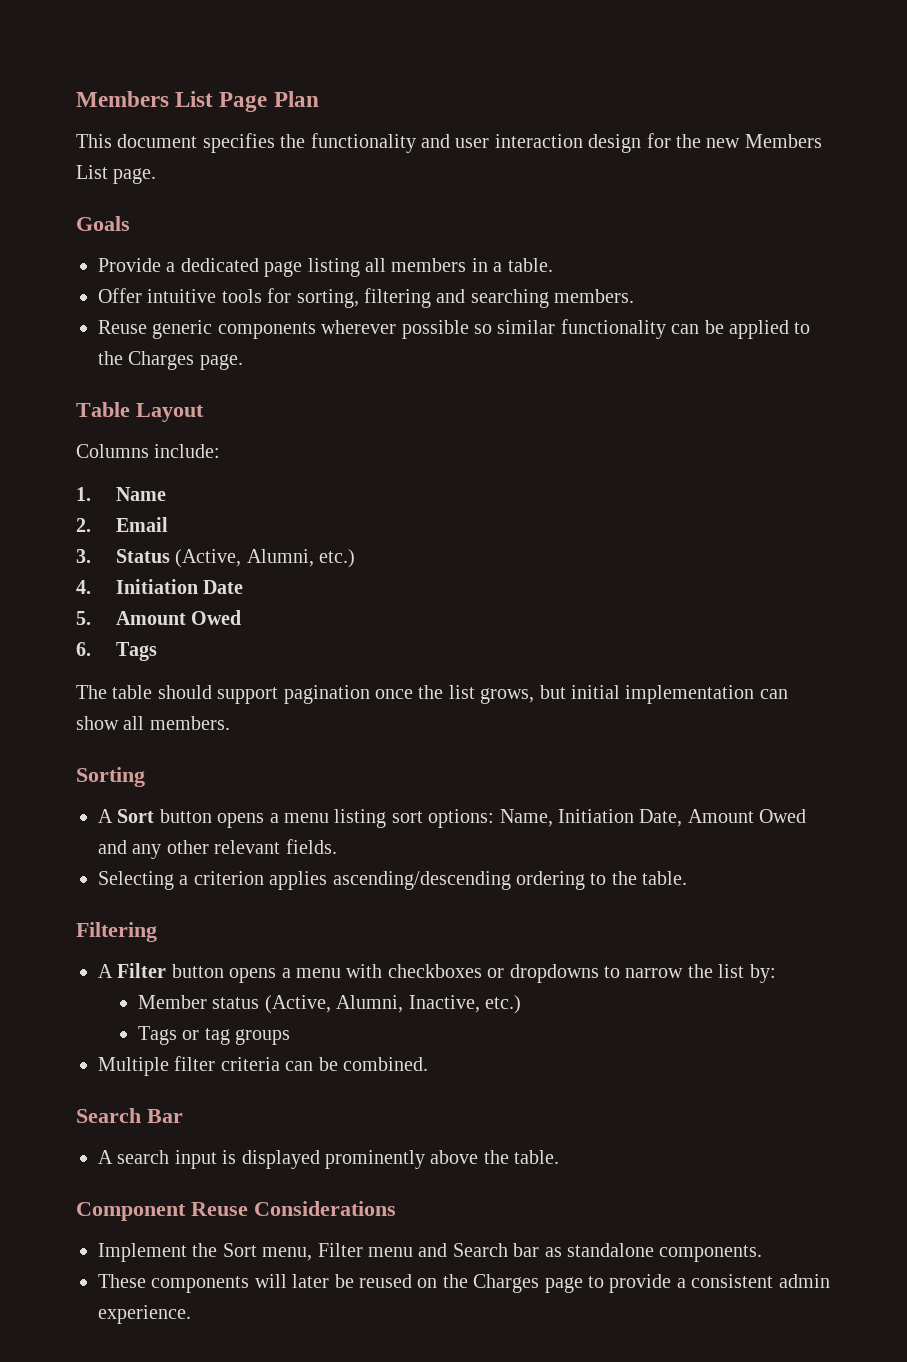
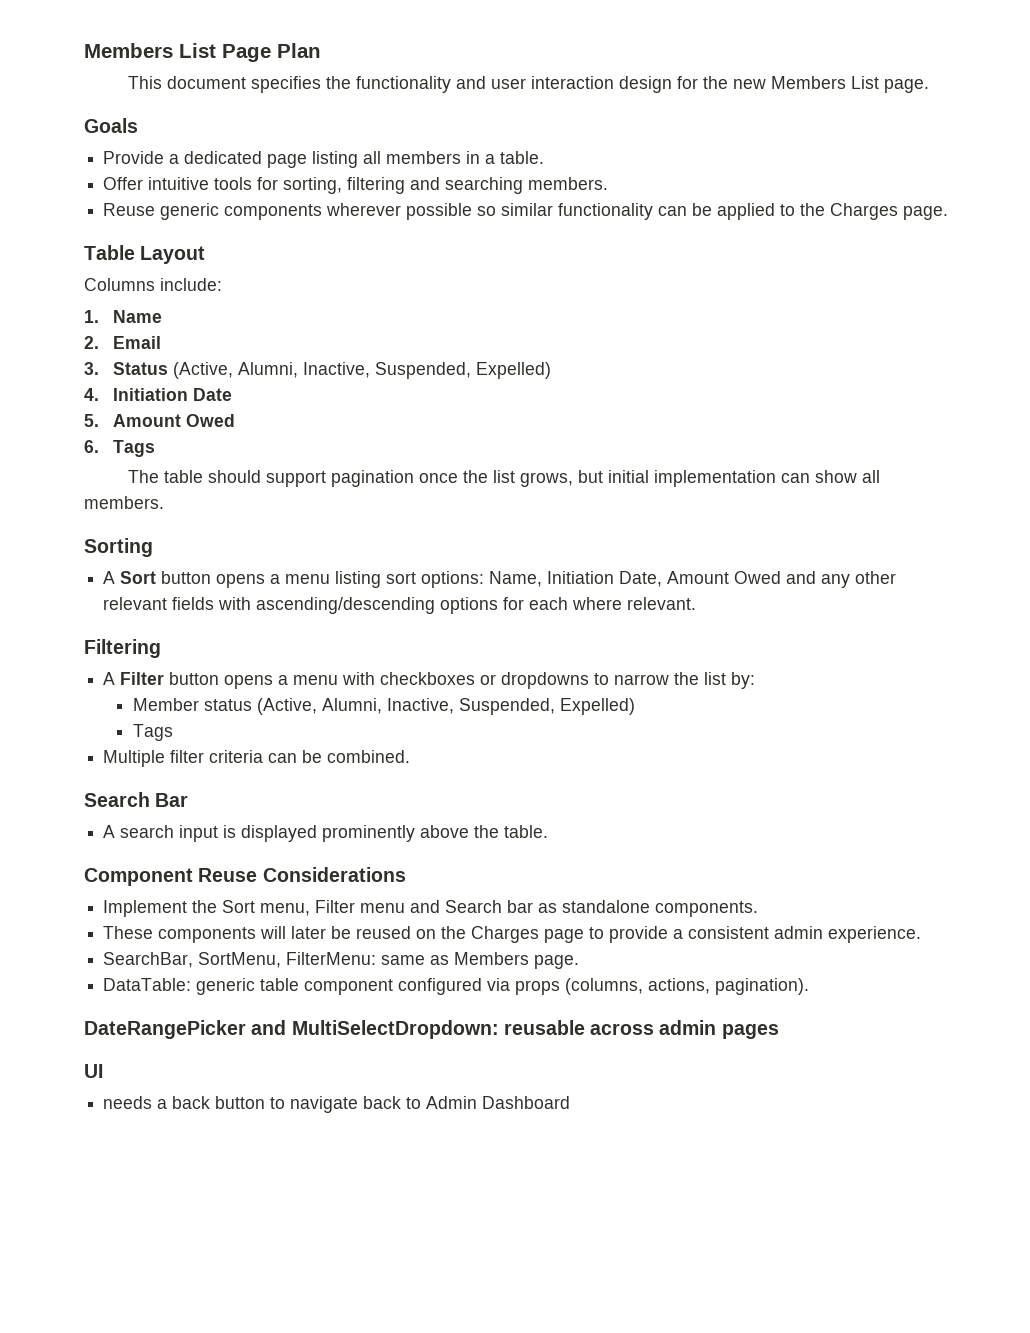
[319,549,356,568] etc.) -> [303,362,552,379] Inactive, Suspended, Expelled)
[285,839,337,854] [98,871,688,890] fields. // Selecting a criterion applies ascending/descending ordering to the table. -> [172,597,697,614] fields with ascending/descending options for each where relevant.
[484,995,521,1014] [137,1026,291,1045] etc.) // Tags or tag groups -> [458,698,635,715] [132,724,173,741] Suspended, Expelled) // Tags
(191, 1314) none -> [103,952,580,969] [103,978,810,995] [84,1020,779,1039] [84,1064,103,1078] [103,1096,571,1113] // SearchBar, SortMenu, FilterMenu: same as Members page. // DataTable: generic table component configured via props (columns, actions, pagination). // DateRangePicker and MultiSelectDropdown: reusable across admin pages // UI // needs a back button to navigate back to Admin Dashboard

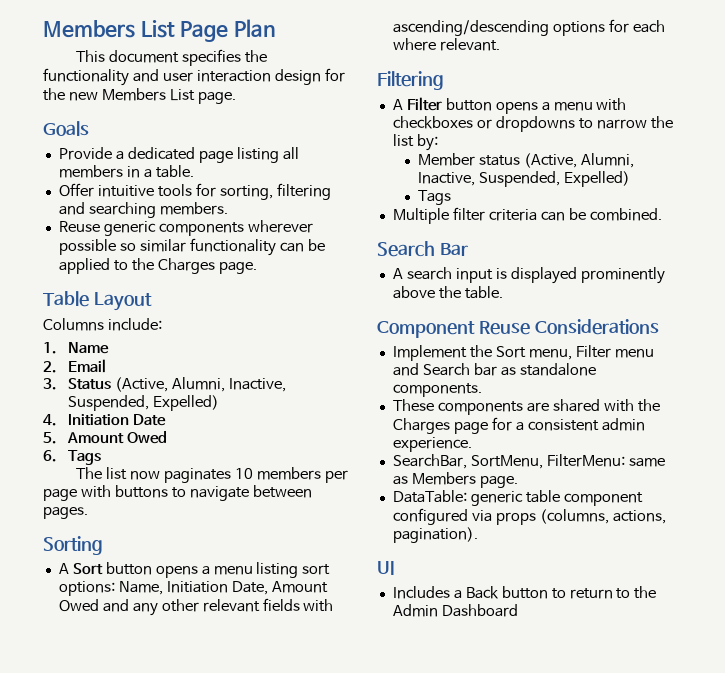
[163,470,880,487] [84,496,164,509] table should support pagination once the list grows, but initial implementation can show all members. -> [106,467,348,483] [43,485,312,501] [43,507,88,519] list now paginates 10 members per page with buttons to navigate between pages.
[260,926,437,939] will later be reused on -> [526,399,634,412] are shared with
[589,926,669,943] to provide -> [491,417,512,431] for
[84,1020,779,1039] [84,1064,103,1078] [103,1096,422,1113] DateRangePicker and MultiSelectDropdown: reusable across admin pages // UI // needs a back button to navigate back to -> [377,561,394,575] [392,586,657,599] UI // Includes a Back button to return to the

